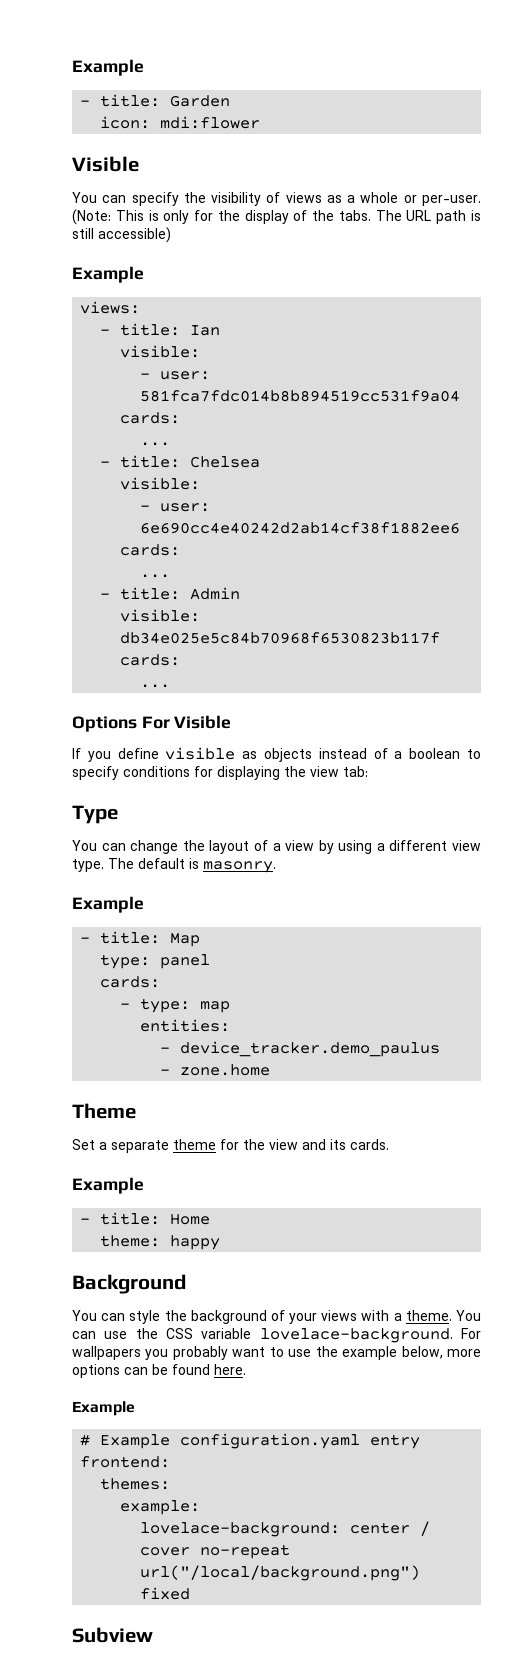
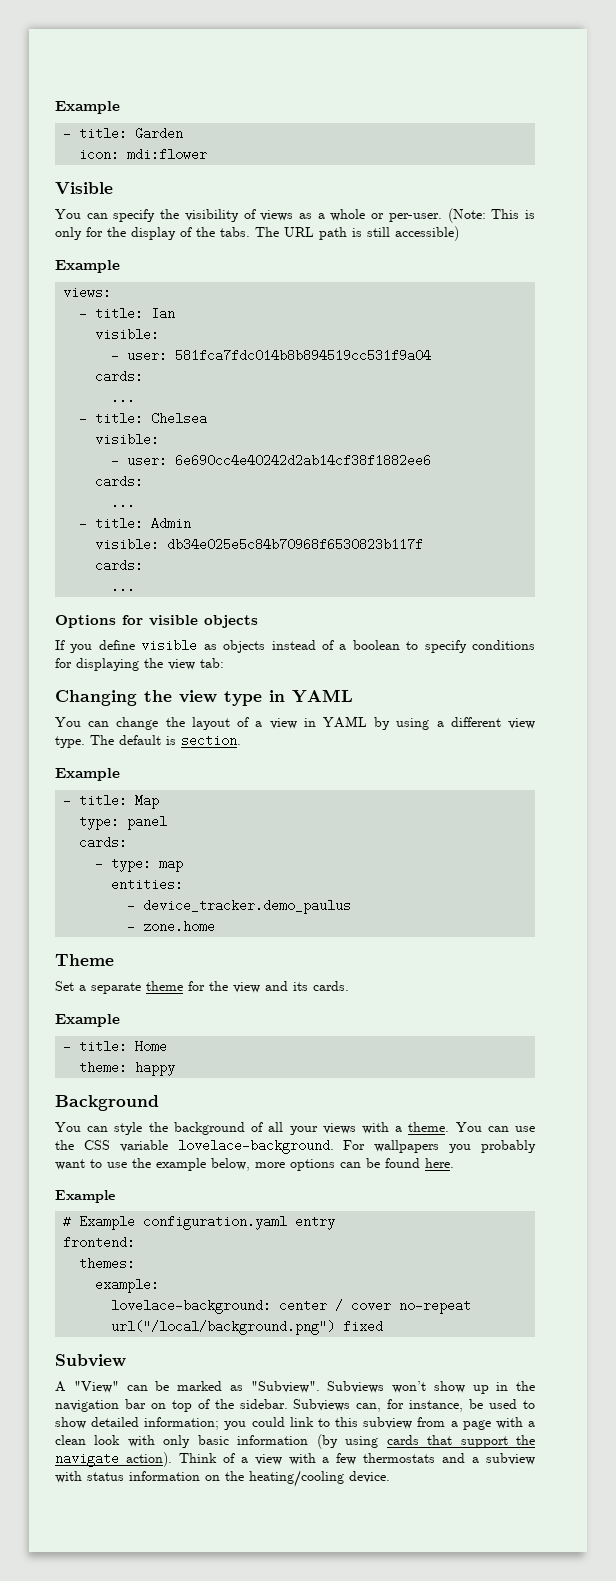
[141,715,232,729] For Visible -> [122,615,258,628] for visible objects
[72,805,118,824] Type -> [55,689,353,706] Changing the view type in YAML
(315, 845) none -> [303,716,367,728] in YAML
[203,861,276,873] masonry. -> [181,734,241,747] section.
(285, 1315) none -> [268,1122,284,1132] all
(153, 1635) none -> [55,1381,535,1394] [55,1399,535,1412] [55,1417,535,1430] [55,1434,535,1449] [55,1452,536,1467] [55,1470,390,1487] // A "View" can be marked as "Subview". Subviews won’t show up in the navigation bar on top of the sidebar. Subviews can, for instance, be used to show detailed information; you could link to this subview from a page with a clean look with only basic information (by using cards that support the navigate action). Think of a view with a few thermostats and a subview with status information on the heating/cooling device.

